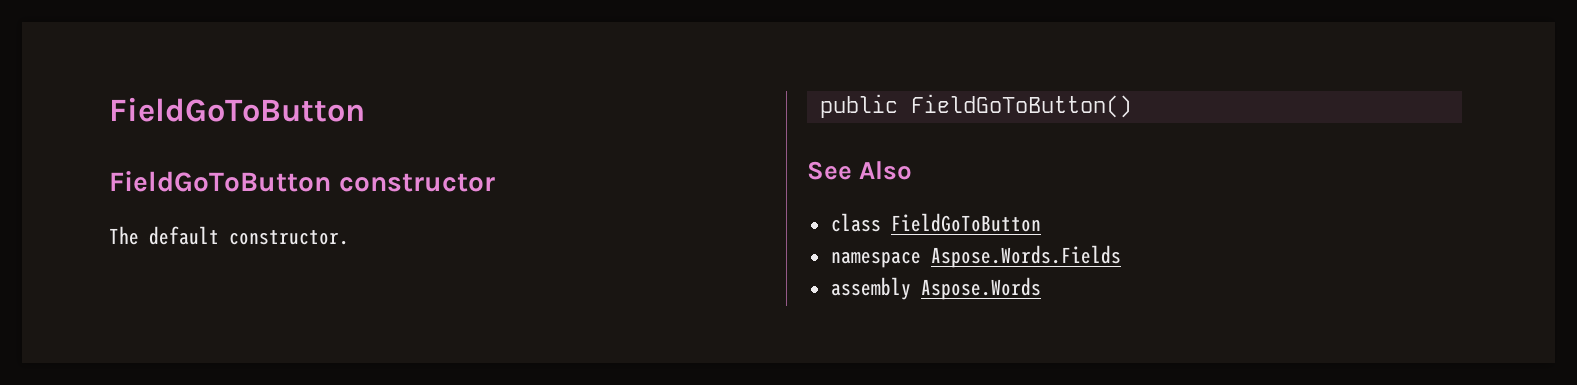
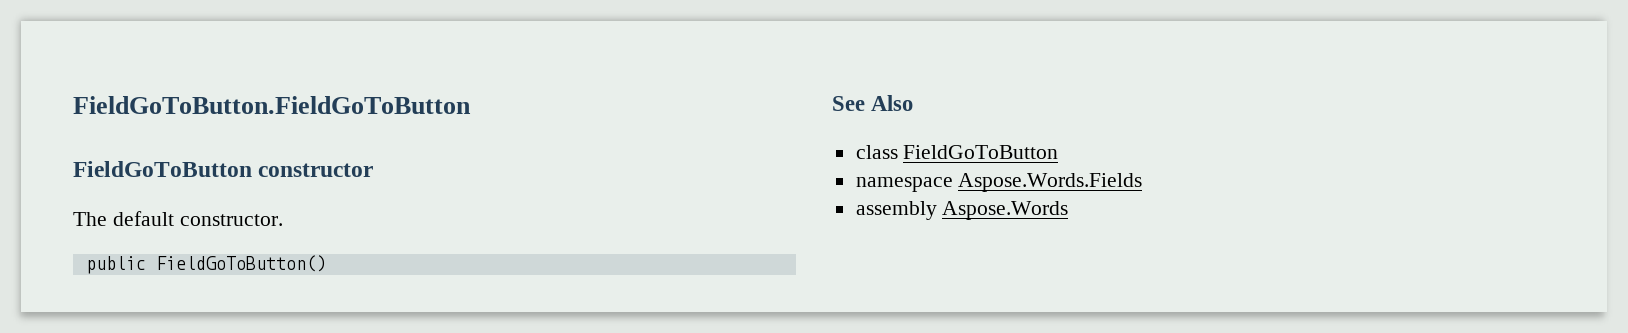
[109,97,365,122] FieldGoToButton -> [73,96,471,114] FieldGoToButton.FieldGoToButton

